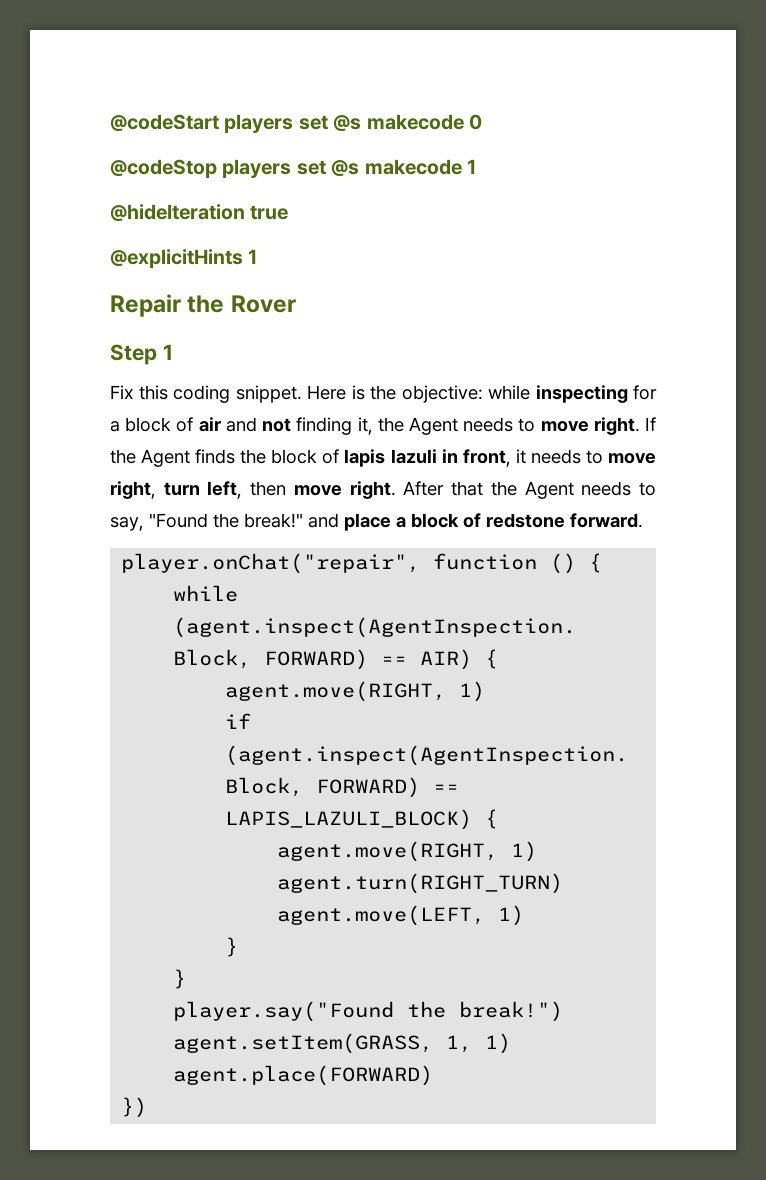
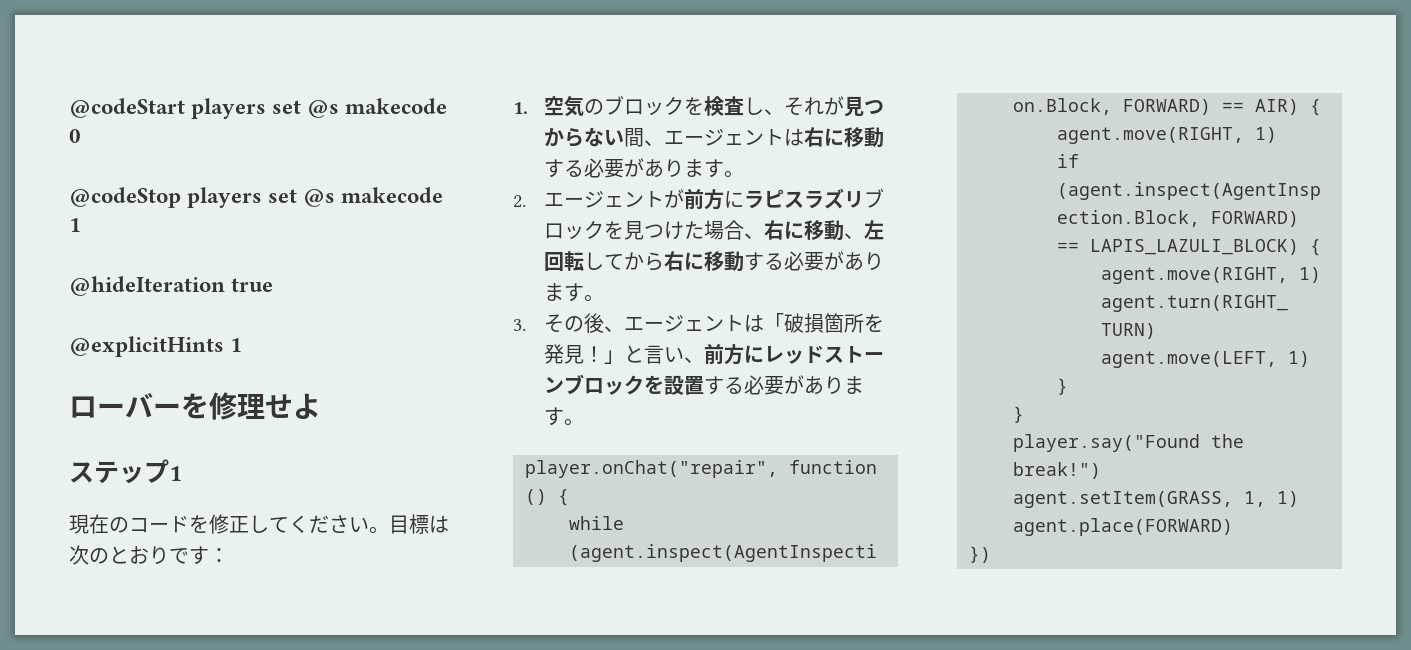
[110,294,296,317] [110,344,173,365] [110,385,657,403] [110,417,656,435] [110,449,657,467] [110,481,657,499] [110,513,643,531] Repair the Rover // Step 1 // Fix this coding snippet. Here is the objective: while inspecting for a block of air and not finding it, the Agent needs to move right. If the Agent finds the block of lapis lazuli in front, it needs to move right, turn left, then move right. After that the Agent needs to say, "Found the break!" and place a block of redstone forward. -> [69,392,321,420] [69,459,182,484] [69,514,449,534] [69,545,229,565] [513,95,885,117] [544,127,885,148] [544,158,745,178] [513,188,885,210] [544,220,885,241] [544,251,885,272] [544,283,605,302] [513,313,885,333] [544,344,885,365] [544,374,865,395] [544,407,585,426] ローバーを修理せよ // ステップ1 // 現在のコードを修正してください。目標は次のとおりです： // 1.空気のブロックを検査し、それが見つからない間、エージェントは右に移動する必要があります。 // 2.エージェントが前方にラピスラズリブロックを見つけた場合、右に移動、左回転してから右に移動する必要があります。 // 3.その後、エージェントは「破損箇所を発見！」と言い、前方にレッドストーンブロックを設置する必要があります。

